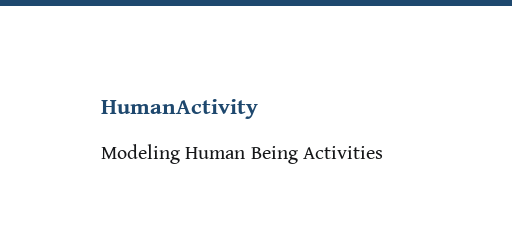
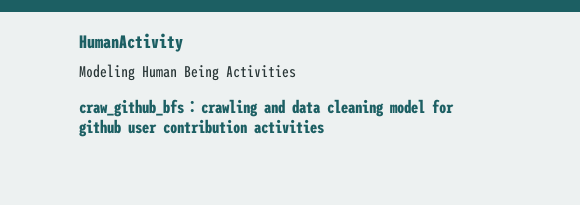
(383, 152) none -> [79,99,454,117] [79,119,324,137] // craw_github_bfs：crawling and data cleaning model for github user contribution activities

